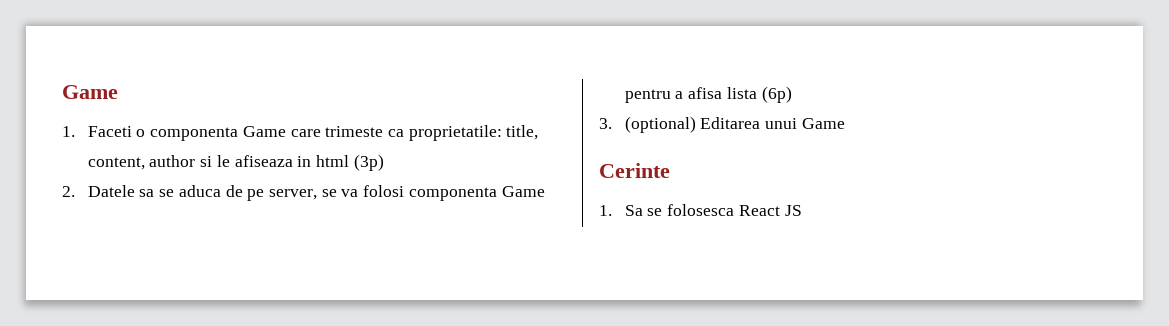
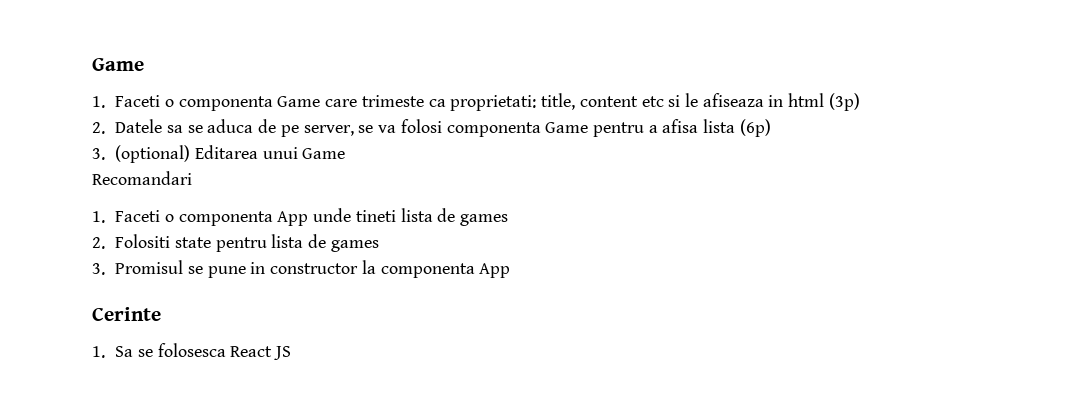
[408,125,539,141] [87,155,196,170] proprietatile: title, content, author -> [450,93,664,111] proprietati: title, content etc
(845, 123) none -> [92,171,192,185] [92,208,509,226] [92,234,379,252] [92,260,511,278] // Recomandari // 1. Faceti o componenta App unde tineti lista de games // 2. Folositi state pentru lista de games // 3. Promisul se pune in constructor la componenta App

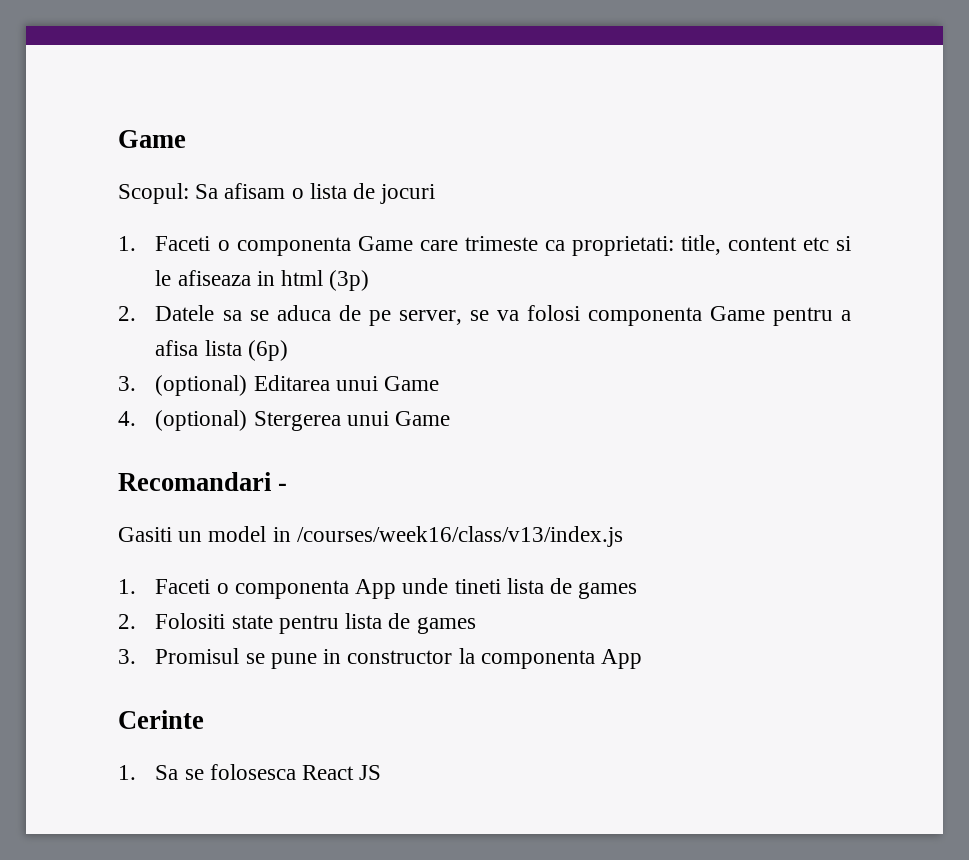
[92,58,144,71] Game -> [118,130,186,148] [118,183,436,204] Game // Scopul: Sa afisam o lista de jocuri
[92,171,192,185] Recomandari -> [118,410,451,431] [118,472,288,491] [118,526,623,547] 4. (optional) Stergerea unui Game // Recomandari - // Gasiti un model in /courses/week16/class/v13/index.js

